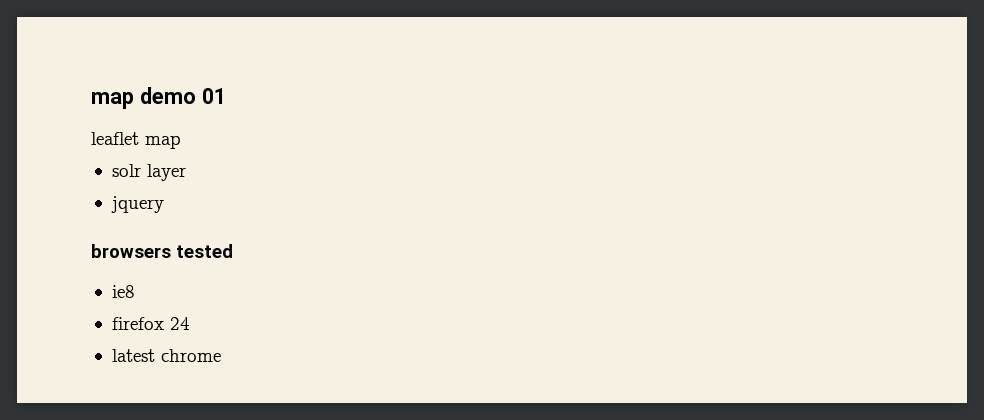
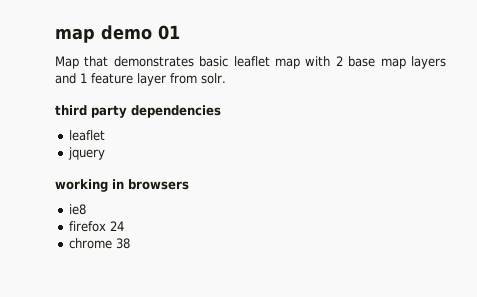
[91,132,181,149] [111,164,186,181] leaflet map // solr layer -> [55,56,446,69] [55,73,226,86] [55,105,221,118] [69,130,106,141] Map that demonstrates basic leaflet map with 2 base map layers and 1 feature layer from solr. // third party dependencies // leaflet
(164, 204) none -> [55,179,124,192] working in
[176,244,233,258] tested -> (189, 184) none
[111,349,221,362] latest chrome -> [69,238,131,249] chrome 38

